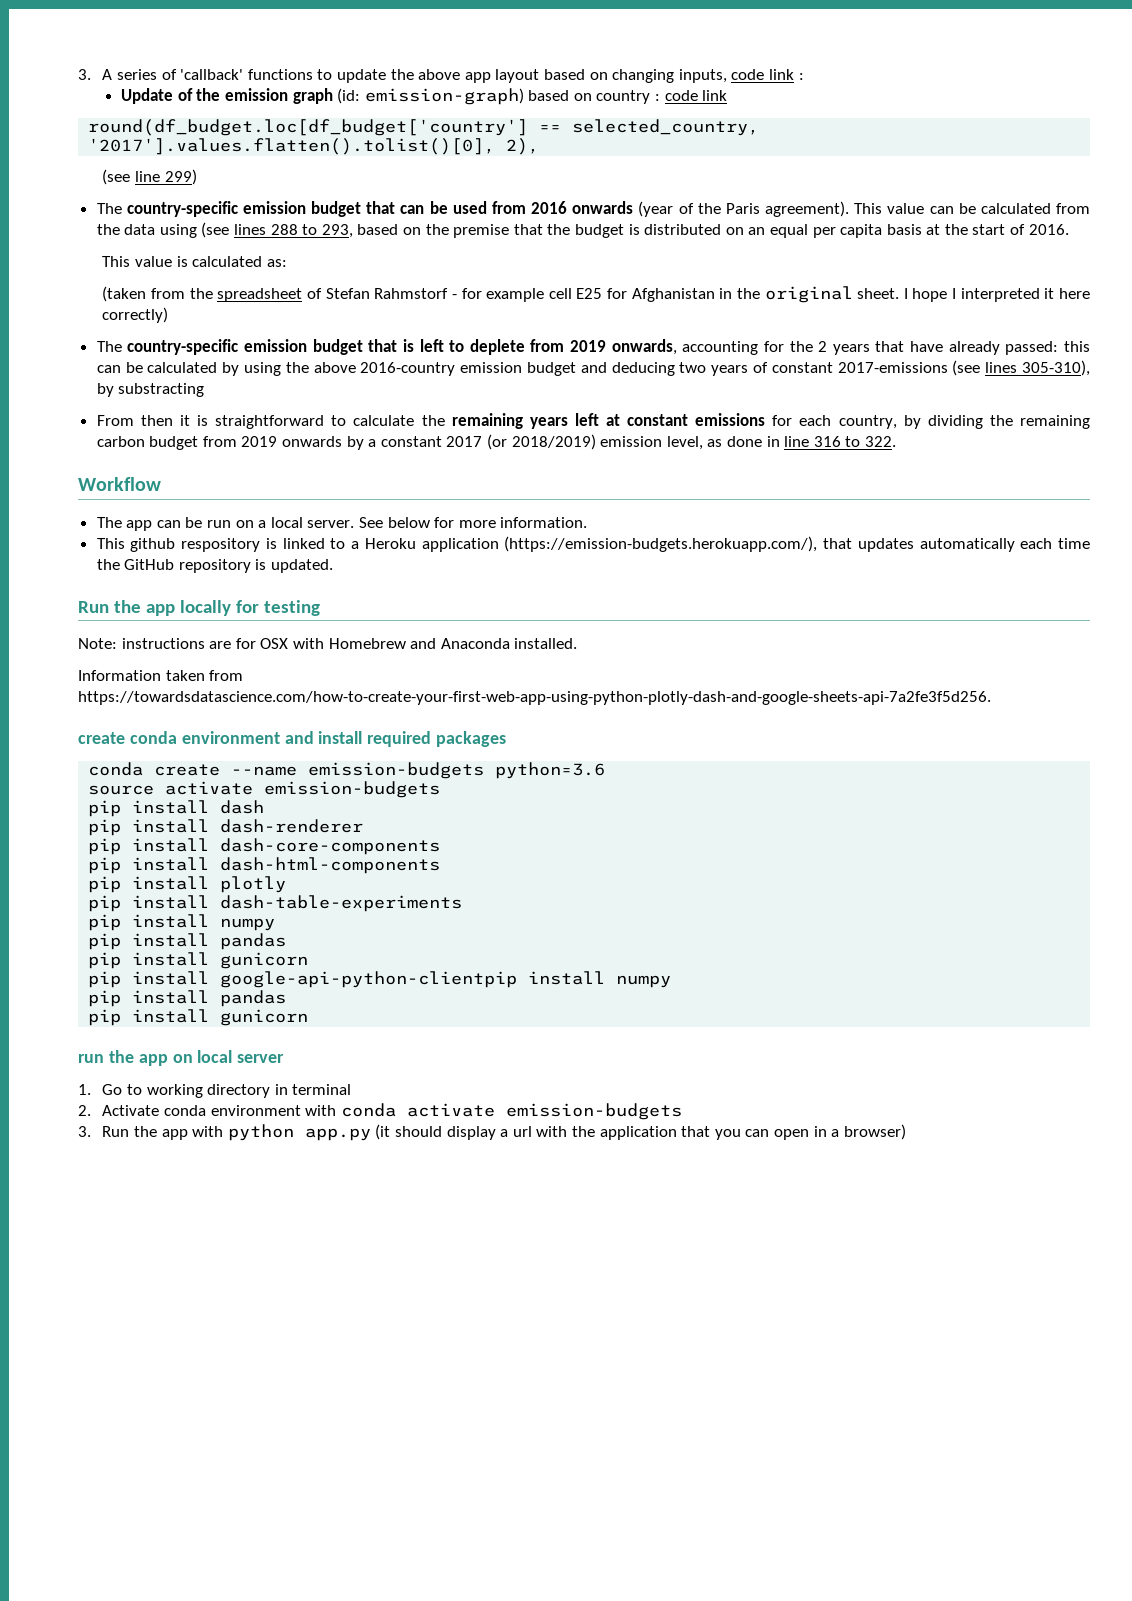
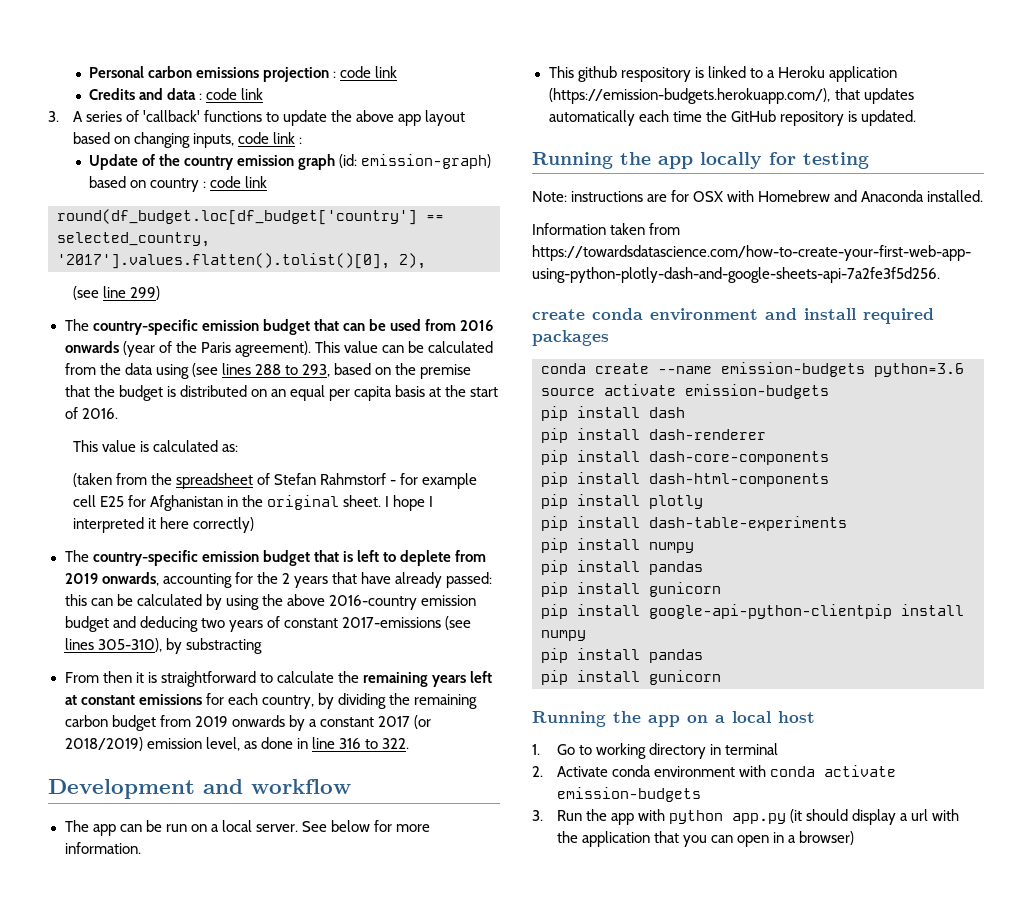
(78, 74) none -> [89,66,398,82] [89,88,264,100] Personal carbon emissions projection : code link // Credits and data : code link //
(221, 94) none -> [184,156,235,170] country
[78,477,161,491] Workflow -> [48,779,351,799] Development and workflow
[78,601,109,613] Run -> [532,152,613,169] Running
[78,1054,104,1063] run -> [532,711,606,727] Running
[197,1050,285,1063] local server -> [715,711,815,723] a local host

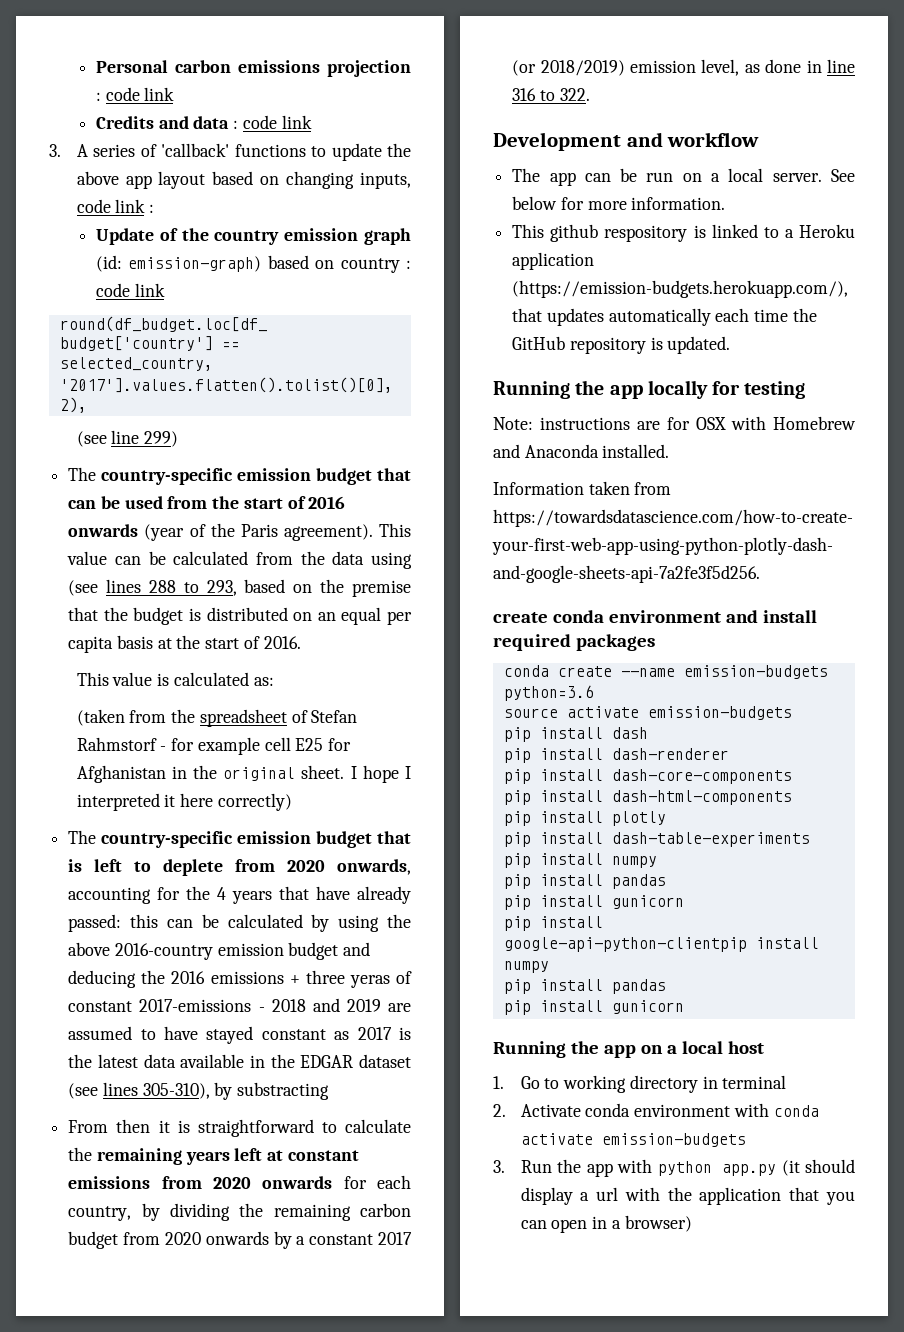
(456, 325) none -> [212,496,306,509] the start of
[64,573,98,584] 2019 -> [287,860,326,872] 2020
[281,573,290,584] 2 -> [217,887,227,900] 4
[200,616,441,632] two years of constant 2017-emissions -> [141,970,412,988] [68,998,411,1012] [68,1026,412,1044] [68,1054,412,1068] the 2016 emissions + three yeras of constant 2017-emissions - 2018 and 2019 are assumed to have stayed constant as 2017 is the latest data available in the EDGAR dataset
(202, 699) none -> [161,1176,333,1189] from 2020 onwards
[194,716,228,727] 2019 -> [164,1232,201,1245] 2020

